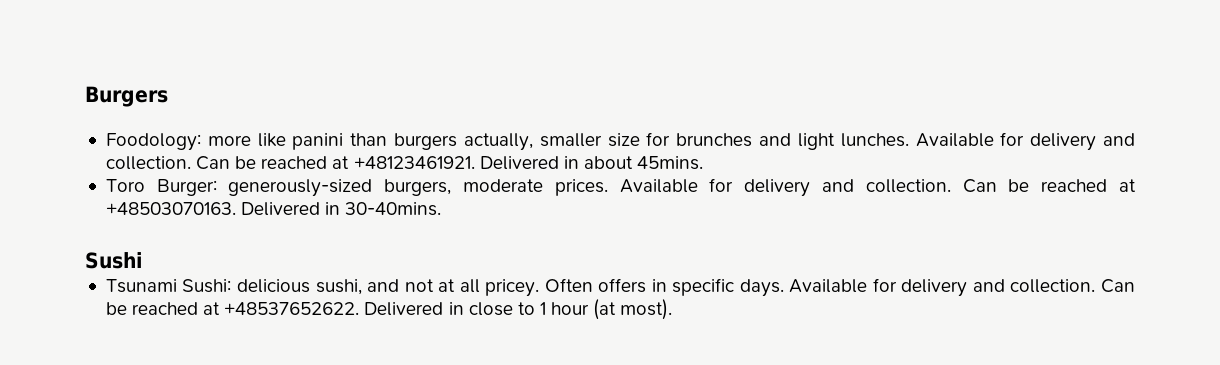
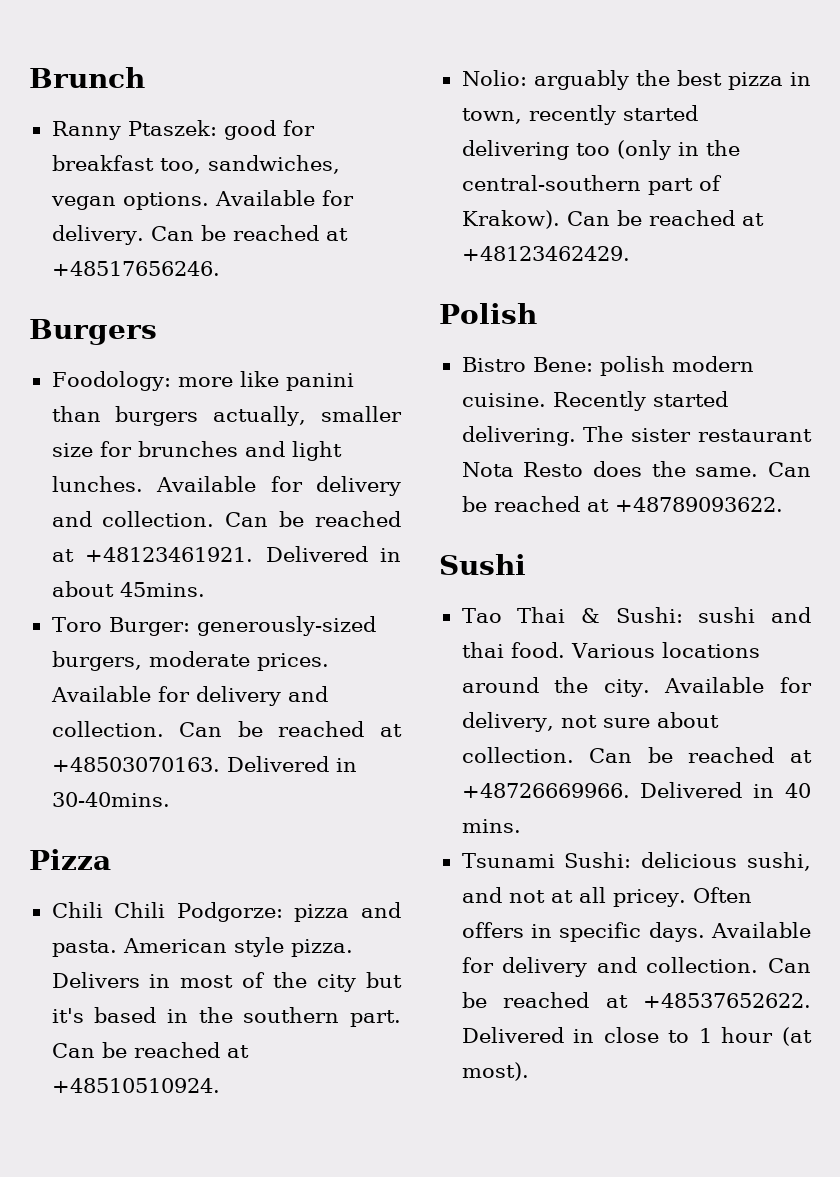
(85, 96) none -> [29,67,145,88] [51,120,315,140] [51,155,340,174] [50,190,354,210] [51,225,348,245] [51,261,220,276] Brunch // Ranny Ptaszek: good for breakfast too, sandwiches, vegan options. Available for delivery. Can be reached at +48517656246. //
[85,252,142,269] Sushi -> [29,849,111,870] [51,902,401,922] [51,937,353,957] [51,972,402,992] [51,1007,401,1027] [51,1042,249,1058] [51,1078,220,1093] [461,70,811,90] [461,105,698,125] [461,140,740,160] [461,175,722,195] [461,210,764,229] [461,246,630,261] [439,303,537,324] [461,356,754,376] [461,391,728,411] [461,426,812,446] [461,461,811,477] [461,496,783,512] [439,554,526,575] [461,607,811,623] [461,642,760,658] [461,677,812,697] [461,712,719,732] [461,747,812,763] [461,782,811,798] [461,819,521,833] Pizza // Chili Chili Podgorze: pizza and pasta. American style pizza. Delivers in most of the city but it's based in the southern part. Can be reached at +48510510924. // Nolio: arguably the best pizza in town, recently started delivering too (only in the central-southern part of Krakow). Can be reached at +48123462429. // Polish // Bistro Bene: polish modern cuisine. Recently started delivering. The sister restaurant Nota Resto does the same. Can be reached at +48789093622. // Sushi // Tao Thai & Sushi: sushi and thai food. Various locations around the city. Available for delivery, not sure about collection. Can be reached at +48726669966. Delivered in 40 mins.

